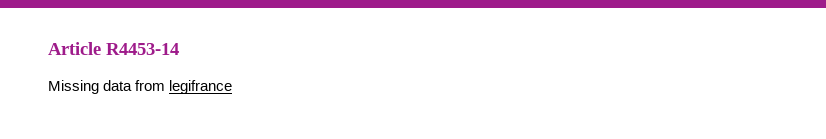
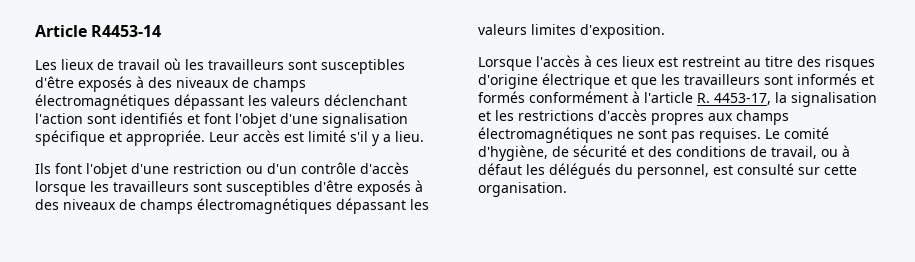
[48,80,233,94] Missing data from legifrance -> [35,58,405,74] [35,76,306,92] [35,94,407,110] [35,112,408,128] [35,130,424,146] [35,162,409,178] [35,180,423,196] [35,198,429,214] [478,24,665,39] [478,55,875,71] [478,73,874,89] [478,91,877,107] [478,109,789,125] [478,127,829,143] [478,145,850,161] [478,163,857,179] [478,182,567,197] Les lieux de travail où les travailleurs sont susceptibles d'être exposés à des niveaux de champs électromagnétiques dépassant les valeurs déclenchant l'action sont identifiés et font l'objet d'une signalisation spécifique et appropriée. Leur accès est limité s'il y a lieu. // Ils font l'objet d'une restriction ou d'un contrôle d'accès lorsque les travailleurs sont susceptibles d'être exposés à des niveaux de champs électromagnétiques dépassant les valeurs limites d'exposition. // Lorsque l'accès à ces lieux est restreint au titre des risques d'origine électrique et que les travailleurs sont informés et formés conformément à l'article R. 4453-17, la signalisation et les restrictions d'accès propres aux champs électromagnétiques ne sont pas requises. Le comité d'hygiène, de sécurité et des conditions de travail, ou à défaut les délégués du personnel, est consulté sur cette organisation.

